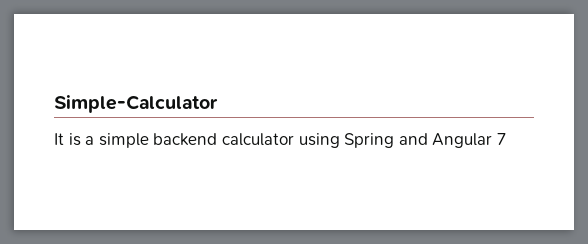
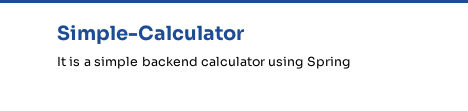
[398,133,506,148] and Angular 7 -> (350, 62) none

